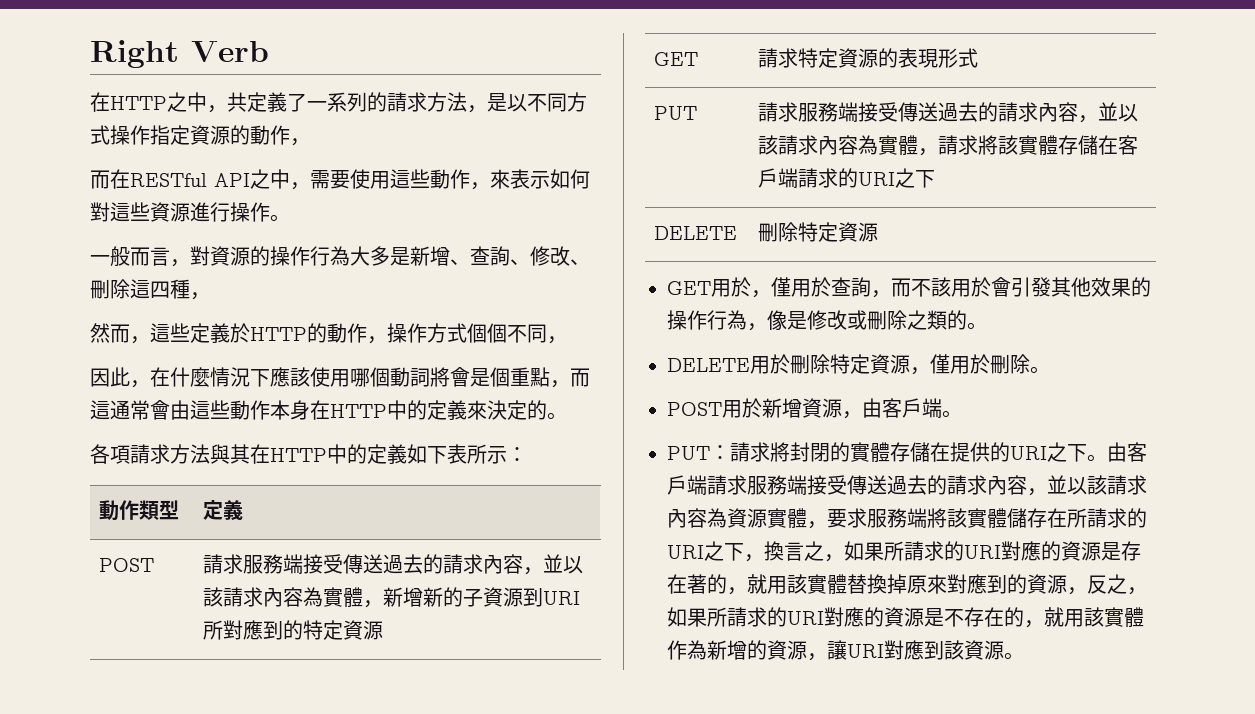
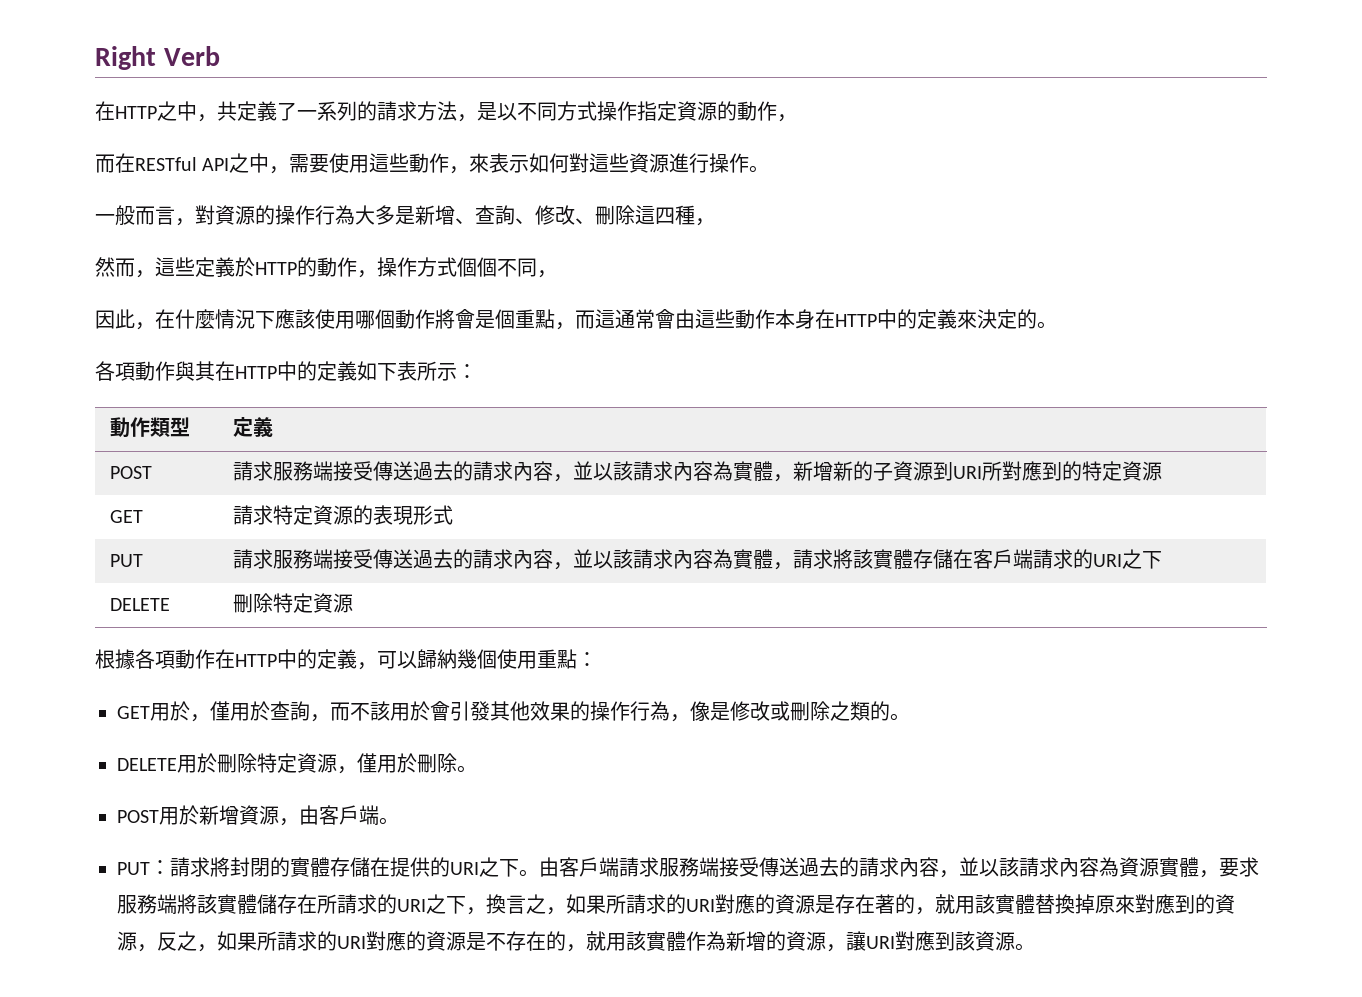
[410,368,430,387] 詞 -> [415,309,435,329] 作
[130,444,210,464] 請求方法 -> [135,361,175,381] 動作
(878, 232) none -> [95,649,597,670] // 根據各項動作在HTTP中的定義，可以歸納幾個使用重點：

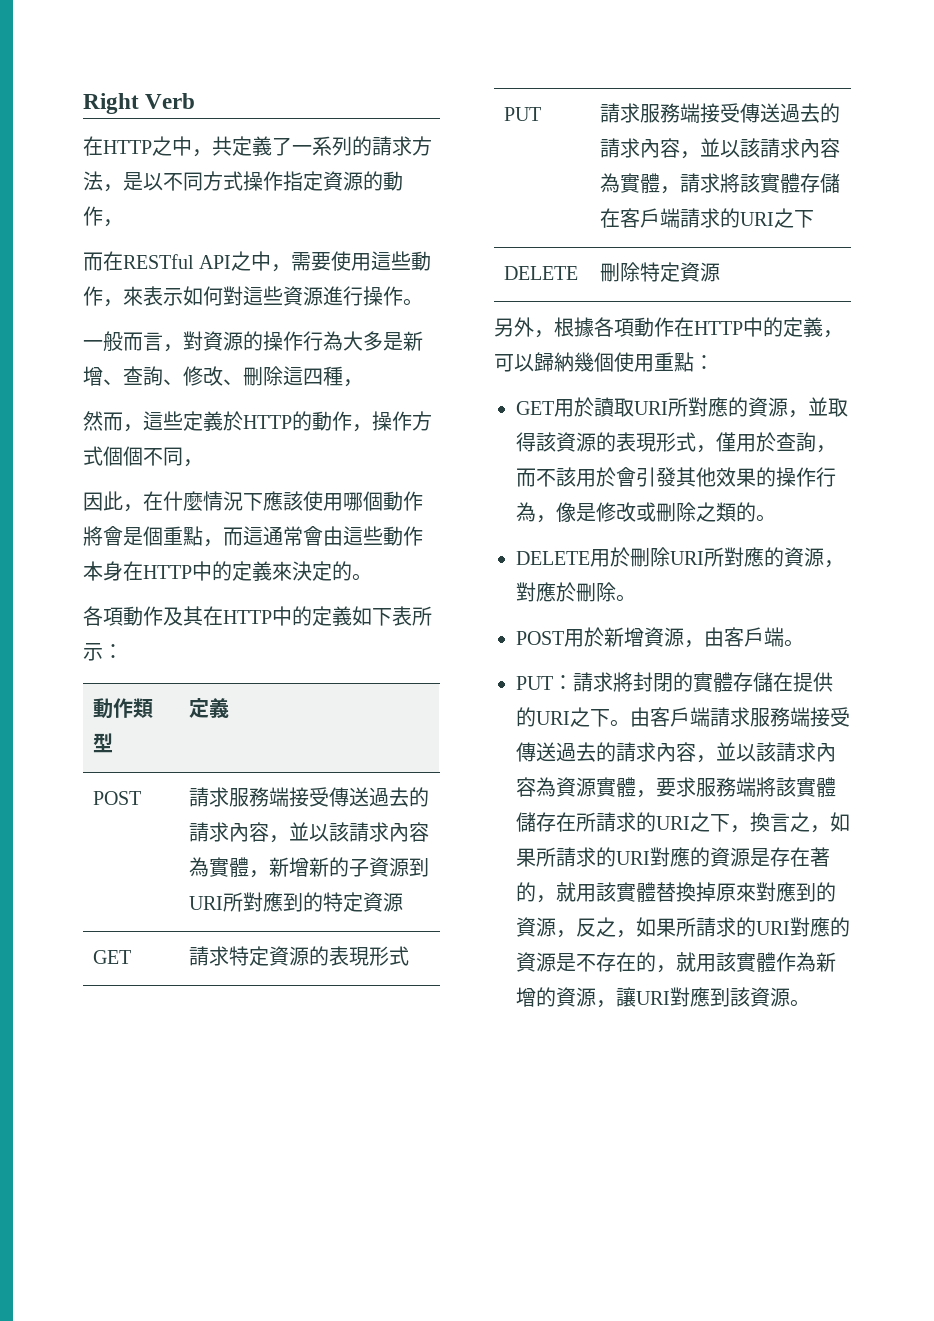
[175,361,195,381] 與 -> [163,607,183,626] 及
(353, 603) none -> [494,317,554,338] 另外，
(190, 711) none -> [594,397,848,418] [516,432,696,452] 讀取URI所對應的資源，並取得該資源的表現形式
[257,753,397,774] 特定資源，僅用 -> [670,547,844,568] [516,582,556,602] URI所對應的資源，對應

